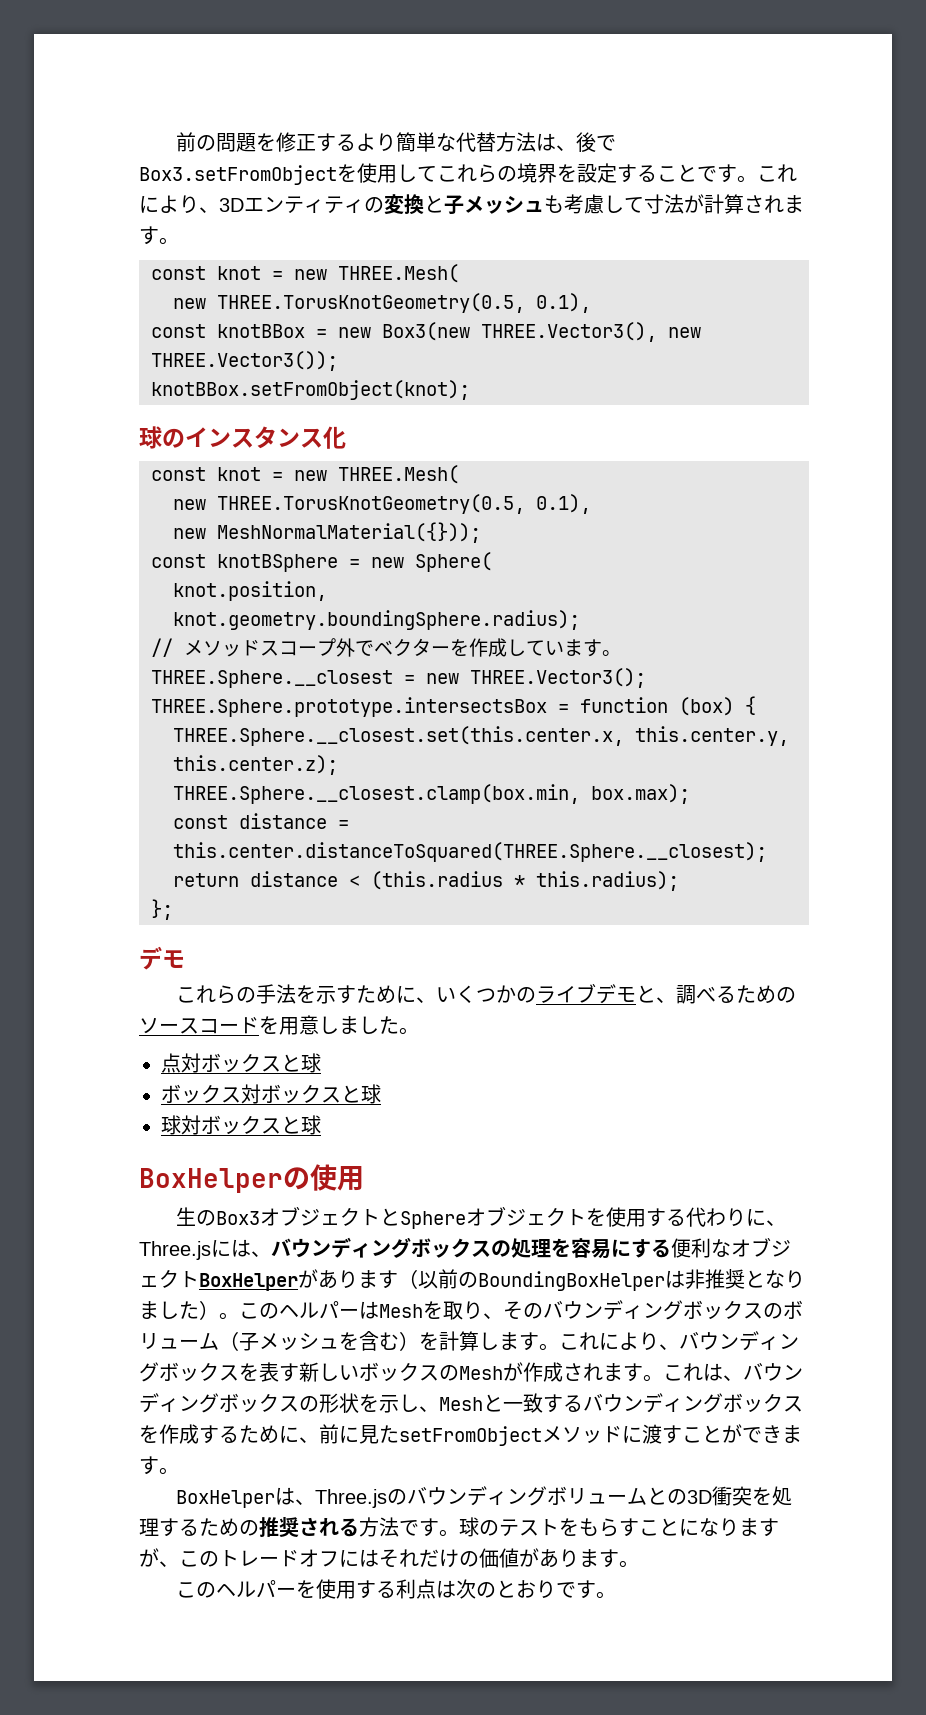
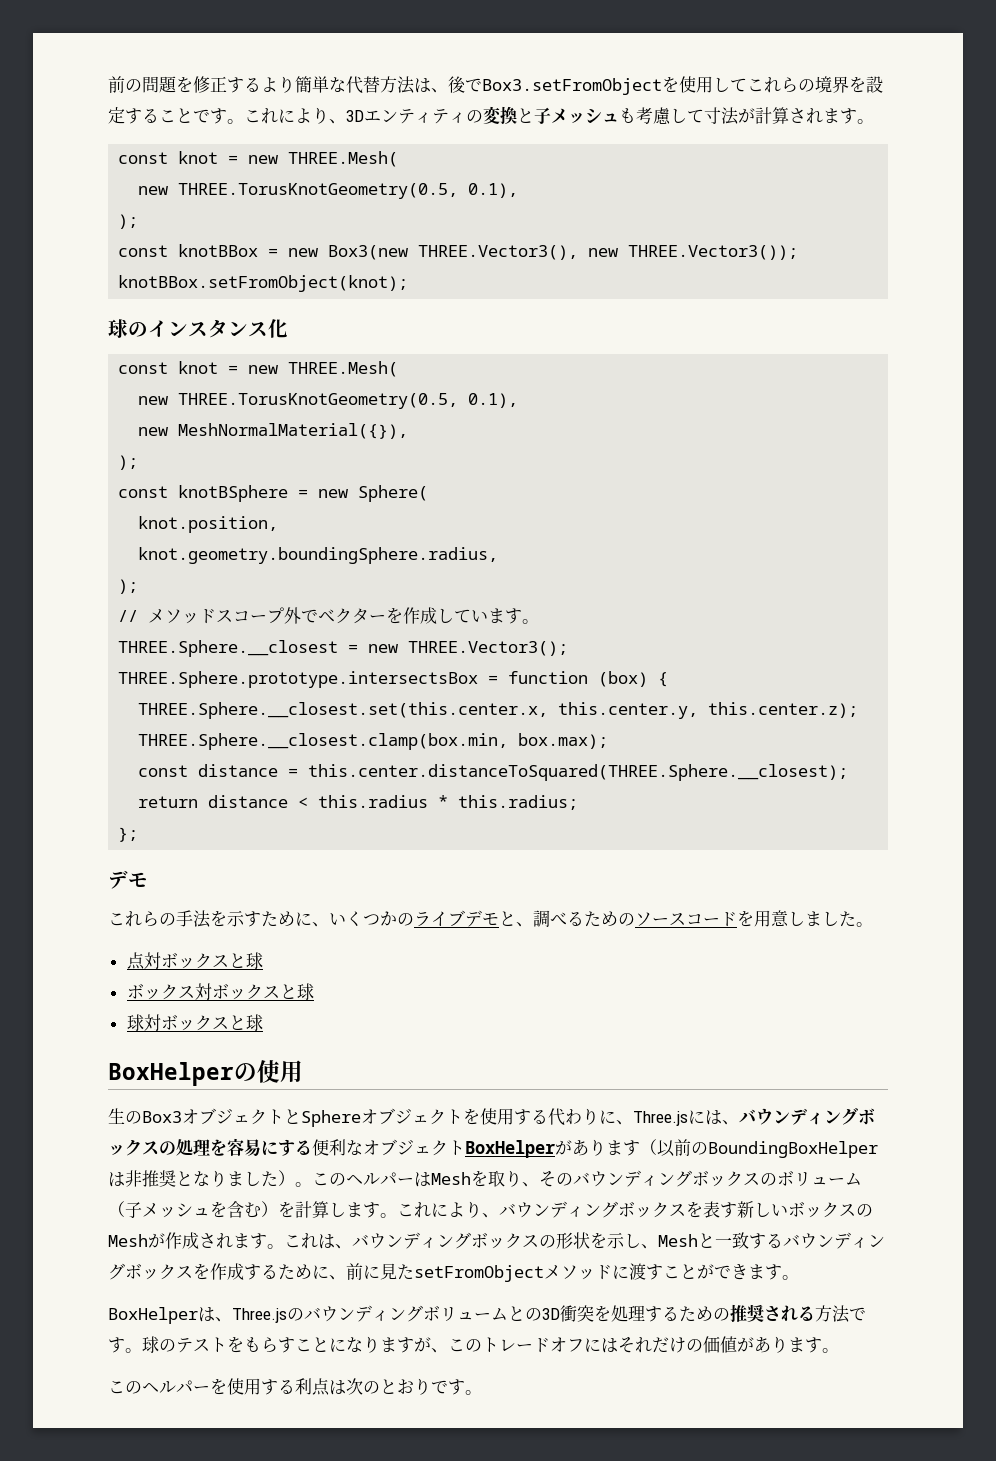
(591, 303) none -> [118,214,139,229] // );
[217,522,481,543] MeshNormalMaterial({})); -> [178,423,409,439] [118,455,139,470] MeshNormalMaterial({}), // );
[173,610,580,630] knot.geometry.boundingSphere.radius); -> [138,547,499,564] [118,579,139,594] knot.geometry.boundingSphere.radius, // );
[371,871,679,891] (this.radius * this.radius); -> [318,795,579,810] this.radius * this.radius;

